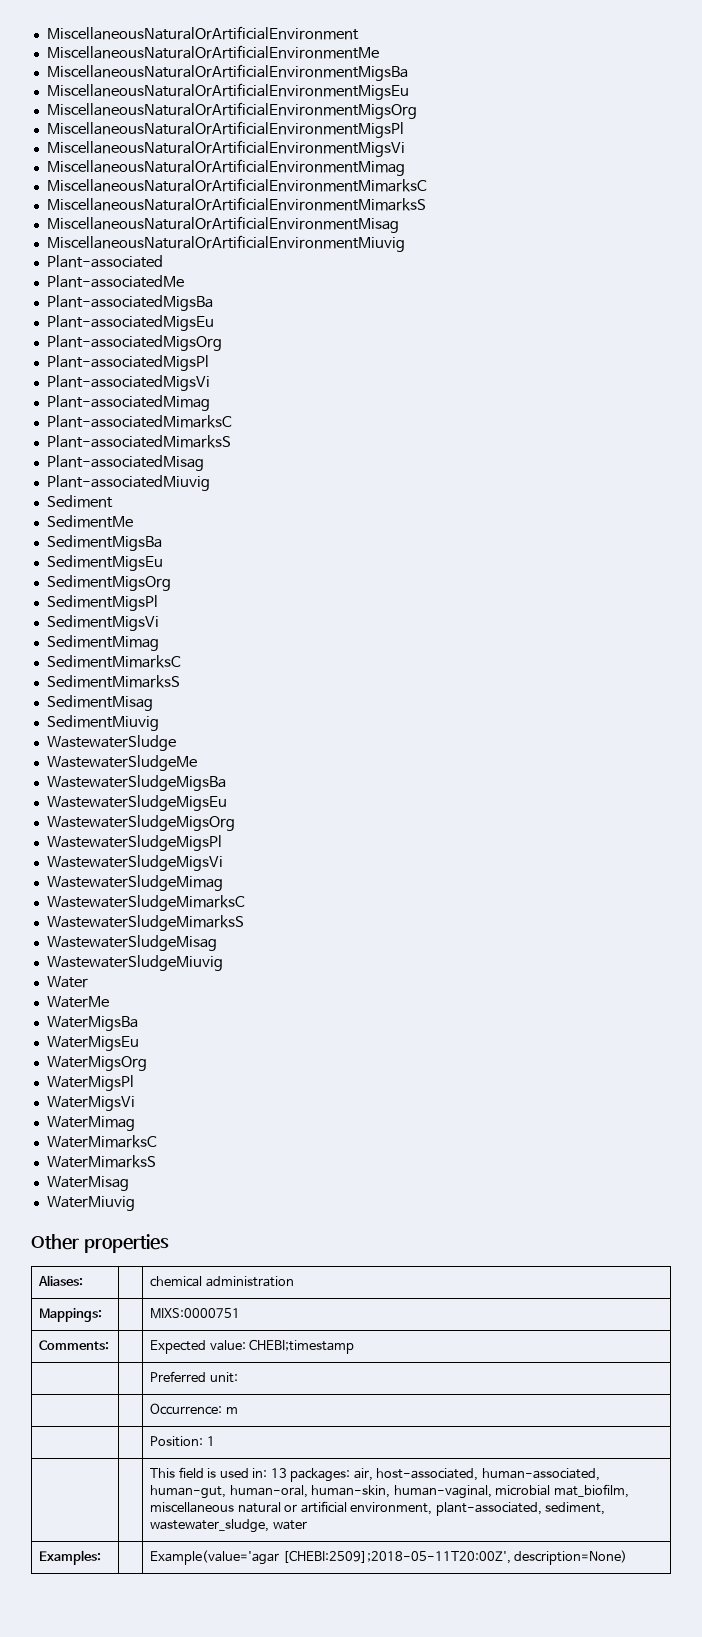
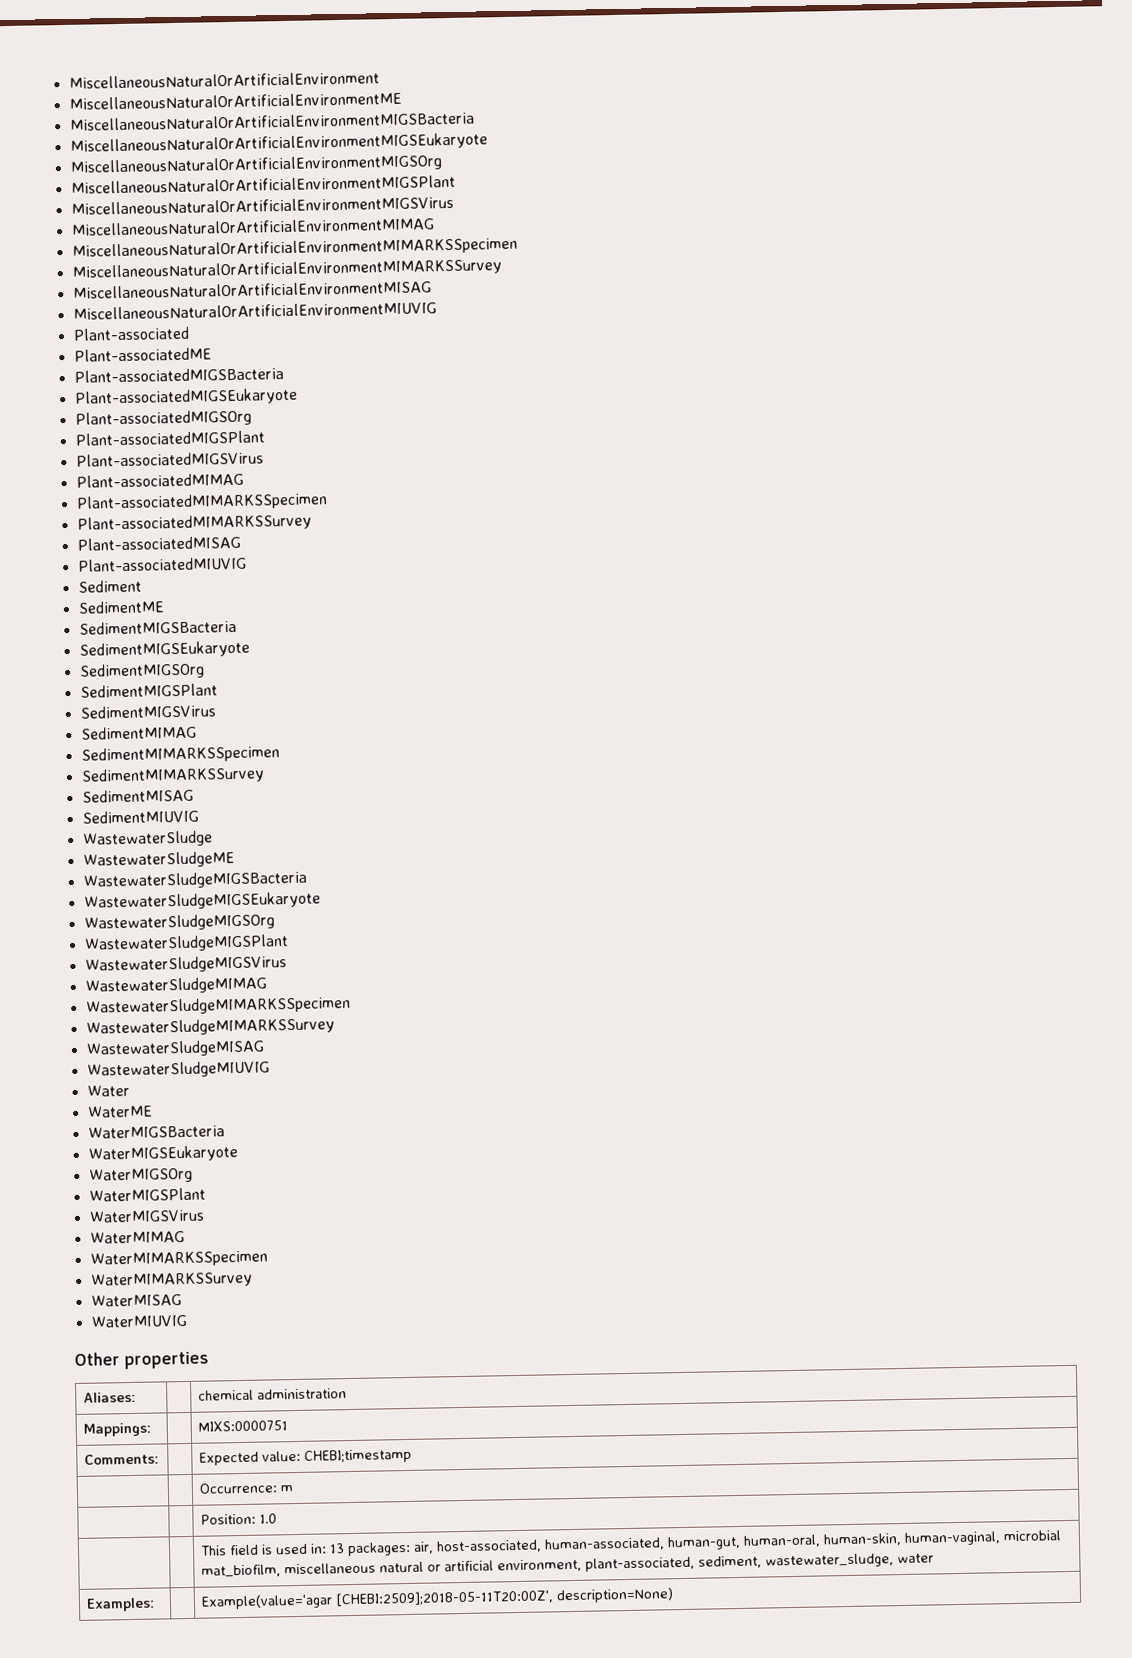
[46,45,379,59] [46,64,408,81] [46,83,409,100] [46,102,417,119] [46,121,404,138] [46,140,405,157] [46,159,405,176] [46,178,427,192] [46,197,426,211] [46,216,399,233] [46,235,405,252] [46,255,163,268] [46,275,184,288] [46,295,213,311] [46,315,214,331] [46,335,222,351] [46,355,209,371] [46,375,210,391] [46,395,210,411] [46,415,232,428] [46,435,231,448] [46,455,204,471] [46,475,210,491] [46,495,113,508] [46,515,133,528] [46,535,162,551] [46,555,163,571] [46,575,171,591] [46,595,158,611] [46,615,159,631] [46,635,159,651] [46,655,181,668] [46,675,180,688] [46,695,153,711] [46,715,159,731] [46,735,176,751] [46,755,197,771] [46,775,226,791] [46,795,227,811] [46,815,235,831] [46,835,222,851] [46,855,223,871] [46,875,223,891] [46,895,245,911] [46,915,244,931] [46,935,217,951] [46,955,223,971] [46,976,88,988] [46,996,109,1008] [46,1016,138,1031] [46,1036,139,1051] [46,1056,147,1071] [46,1075,134,1091] [46,1096,135,1111] [46,1116,135,1131] [46,1135,157,1148] [46,1155,156,1168] [46,1176,129,1191] [46,1196,135,1211] MiscellaneousNaturalOrArtificialEnvironmentMe // MiscellaneousNaturalOrArtificialEnvironmentMigsBa // MiscellaneousNaturalOrArtificialEnvironmentMigsEu // MiscellaneousNaturalOrArtificialEnvironmentMigsOrg // MiscellaneousNaturalOrArtificialEnvironmentMigsPl // MiscellaneousNaturalOrArtificialEnvironmentMigsVi // MiscellaneousNaturalOrArtificialEnvironmentMimag // MiscellaneousNaturalOrArtificialEnvironmentMimarksC // MiscellaneousNaturalOrArtificialEnvironmentMimarksS // MiscellaneousNaturalOrArtificialEnvironmentMisag // MiscellaneousNaturalOrArtificialEnvironmentMiuvig // Plant-associated // Plant-associatedMe // Plant-associatedMigsBa // Plant-associatedMigsEu // Plant-associatedMigsOrg // Plant-associatedMigsPl // Plant-associatedMigsVi // Plant-associatedMimag // Plant-associatedMimarksC // Plant-associatedMimarksS // Plant-associatedMisag // Plant-associatedMiuvig // Sediment // SedimentMe // SedimentMigsBa // SedimentMigsEu // SedimentMigsOrg // SedimentMigsPl // SedimentMigsVi // SedimentMimag // SedimentMimarksC // SedimentMimarksS // SedimentMisag // SedimentMiuvig // WastewaterSludge // WastewaterSludgeMe // WastewaterSludgeMigsBa // WastewaterSludgeMigsEu // WastewaterSludgeMigsOrg // WastewaterSludgeMigsPl // WastewaterSludgeMigsVi // WastewaterSludgeMimag // WastewaterSludgeMimarksC // WastewaterSludgeMimarksS // WastewaterSludgeMisag // WastewaterSludgeMiuvig // Water // WaterMe // WaterMigsBa // WaterMigsEu // WaterMigsOrg // WaterMigsPl // WaterMigsVi // WaterMimag // WaterMimarksC // WaterMimarksS // WaterMisag // WaterMiuvig -> [68,91,402,110] [69,111,475,131] [69,132,488,155] [69,154,443,176] [70,174,456,194] [70,195,454,215] [70,217,435,236] [71,236,518,260] [71,258,502,281] [72,280,432,299] [72,301,437,320] [72,326,190,341] [73,347,212,362] [73,367,284,383] [73,387,298,407] [74,409,252,428] [74,430,265,446] [75,451,264,467] [75,472,244,488] [75,492,328,512] [76,513,312,533] [76,535,241,551] [77,556,247,572] [77,579,142,593] [77,600,164,614] [78,619,237,635] [78,640,250,659] [78,662,205,680] [79,683,218,698] [79,704,216,719] [80,725,197,740] [80,745,280,764] [80,766,265,785] [81,788,194,803] [81,809,199,824] [81,830,213,848] [82,851,235,869] [82,870,307,890] [83,891,321,911] [83,913,275,932] [83,934,289,953] [84,955,287,974] [84,976,267,995] [85,995,351,1016] [85,1017,335,1037] [85,1039,265,1058] [86,1060,270,1079] [86,1084,130,1097] [86,1105,153,1118] [87,1125,225,1139] [87,1145,238,1163] [88,1167,193,1184] [88,1187,206,1202] [88,1209,205,1223] [89,1230,185,1244] [89,1250,268,1268] [90,1271,253,1289] [90,1294,182,1307] [90,1314,187,1328] MiscellaneousNaturalOrArtificialEnvironmentME // MiscellaneousNaturalOrArtificialEnvironmentMIGSBacteria // MiscellaneousNaturalOrArtificialEnvironmentMIGSEukaryote // MiscellaneousNaturalOrArtificialEnvironmentMIGSOrg // MiscellaneousNaturalOrArtificialEnvironmentMIGSPlant // MiscellaneousNaturalOrArtificialEnvironmentMIGSVirus // MiscellaneousNaturalOrArtificialEnvironmentMIMAG // MiscellaneousNaturalOrArtificialEnvironmentMIMARKSSpecimen // MiscellaneousNaturalOrArtificialEnvironmentMIMARKSSurvey // MiscellaneousNaturalOrArtificialEnvironmentMISAG // MiscellaneousNaturalOrArtificialEnvironmentMIUVIG // Plant-associated // Plant-associatedME // Plant-associatedMIGSBacteria // Plant-associatedMIGSEukaryote // Plant-associatedMIGSOrg // Plant-associatedMIGSPlant // Plant-associatedMIGSVirus // Plant-associatedMIMAG // Plant-associatedMIMARKSSpecimen // Plant-associatedMIMARKSSurvey // Plant-associatedMISAG // Plant-associatedMIUVIG // Sediment // SedimentME // SedimentMIGSBacteria // SedimentMIGSEukaryote // SedimentMIGSOrg // SedimentMIGSPlant // SedimentMIGSVirus // SedimentMIMAG // SedimentMIMARKSSpecimen // SedimentMIMARKSSurvey // SedimentMISAG // SedimentMIUVIG // WastewaterSludge // WastewaterSludgeME // WastewaterSludgeMIGSBacteria // WastewaterSludgeMIGSEukaryote // WastewaterSludgeMIGSOrg // WastewaterSludgeMIGSPlant // WastewaterSludgeMIGSVirus // WastewaterSludgeMIMAG // WastewaterSludgeMIMARKSSpecimen // WastewaterSludgeMIMARKSSurvey // WastewaterSludgeMISAG // WastewaterSludgeMIUVIG // Water // WaterME // WaterMIGSBacteria // WaterMIGSEukaryote // WaterMIGSOrg // WaterMIGSPlant // WaterMIGSVirus // WaterMIMAG // WaterMIMARKSSpecimen // WaterMIMARKSSurvey // WaterMISAG // WaterMIUVIG
[150,1371,238,1383] // | | Preferred unit: -> (413, 1456) none
[206,1436,215,1446] 1 -> [259,1513,278,1524] 1.0

